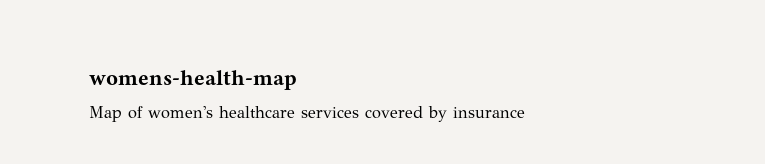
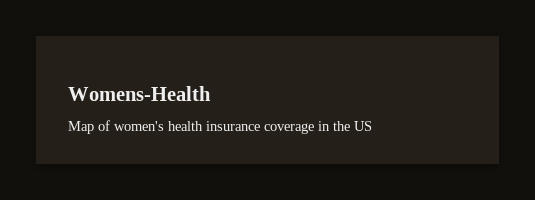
[89,70,297,90] womens-health-map -> [68,86,211,101] Womens-Health
[219,106,525,122] healthcare services covered by insurance -> [168,121,372,134] health insurance coverage in the US

